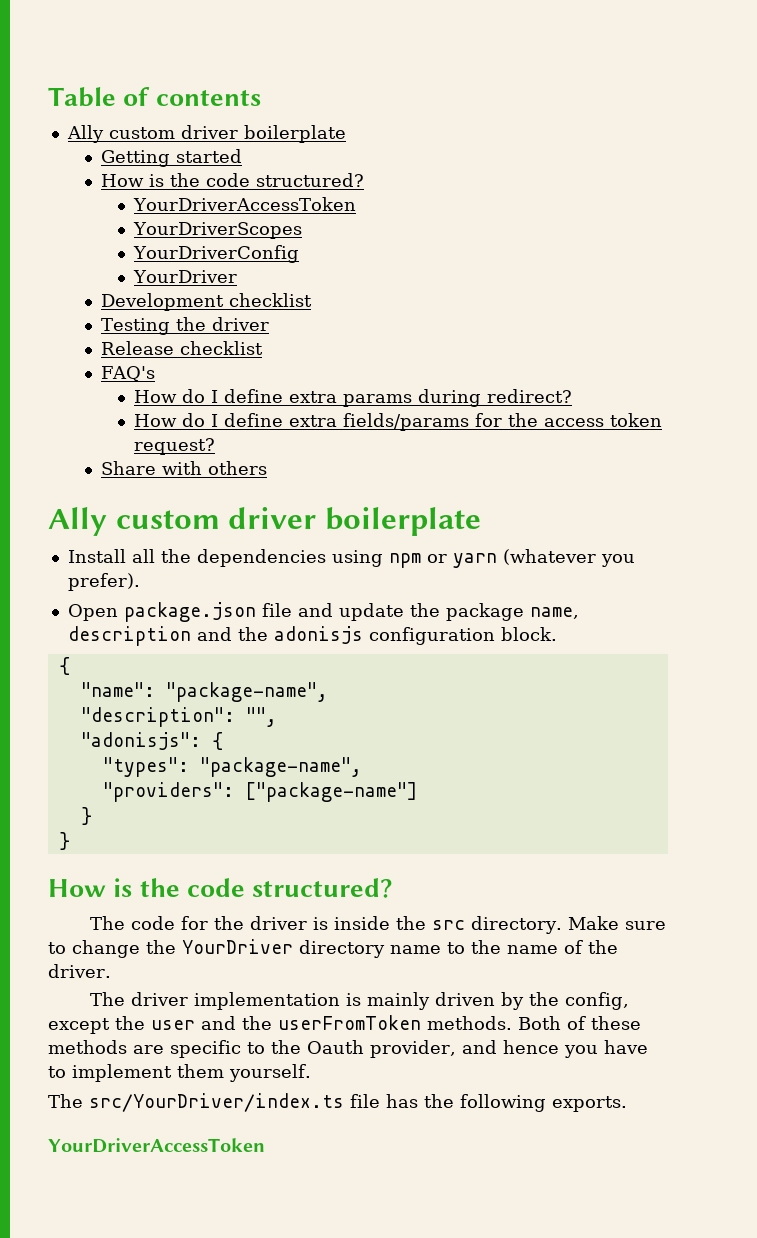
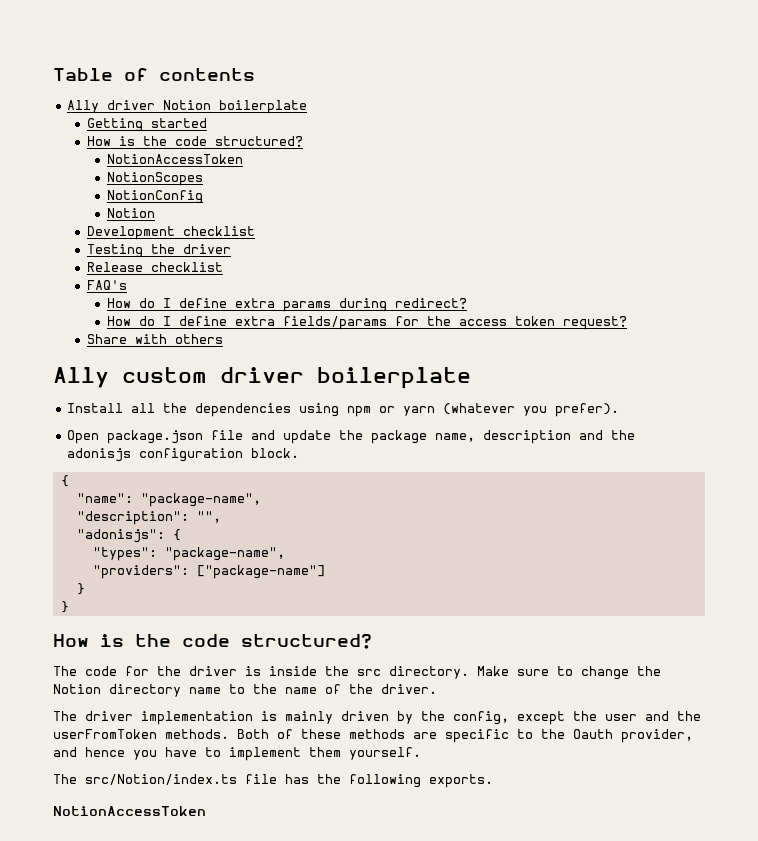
[108,125,238,139] custom driver -> [107,100,212,110] driver Notion
[133,197,357,211] [133,222,303,239] [133,245,300,263] [133,270,238,283] YourDriverAccessToken // YourDriverScopes // YourDriverConfig // YourDriver -> [106,154,243,164] [106,172,203,186] [106,190,203,204] [106,208,155,218] NotionAccessToken // NotionScopes // NotionConfig // Notion
[182,939,293,954] YourDriver -> [53,684,101,694] Notion
[89,1093,344,1112] src/YourDriver/index.ts -> [85,774,237,785] src/Notion/index.ts
[48,1138,265,1153] YourDriverAccessToken -> [53,806,206,816] NotionAccessToken

